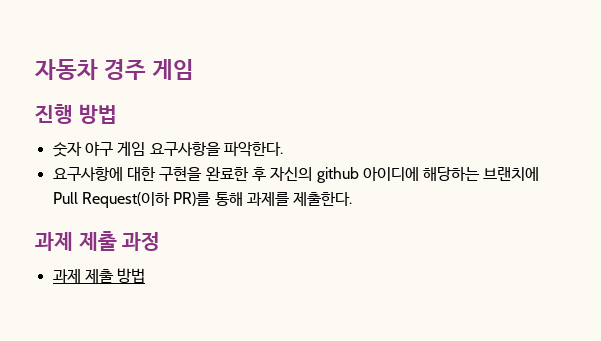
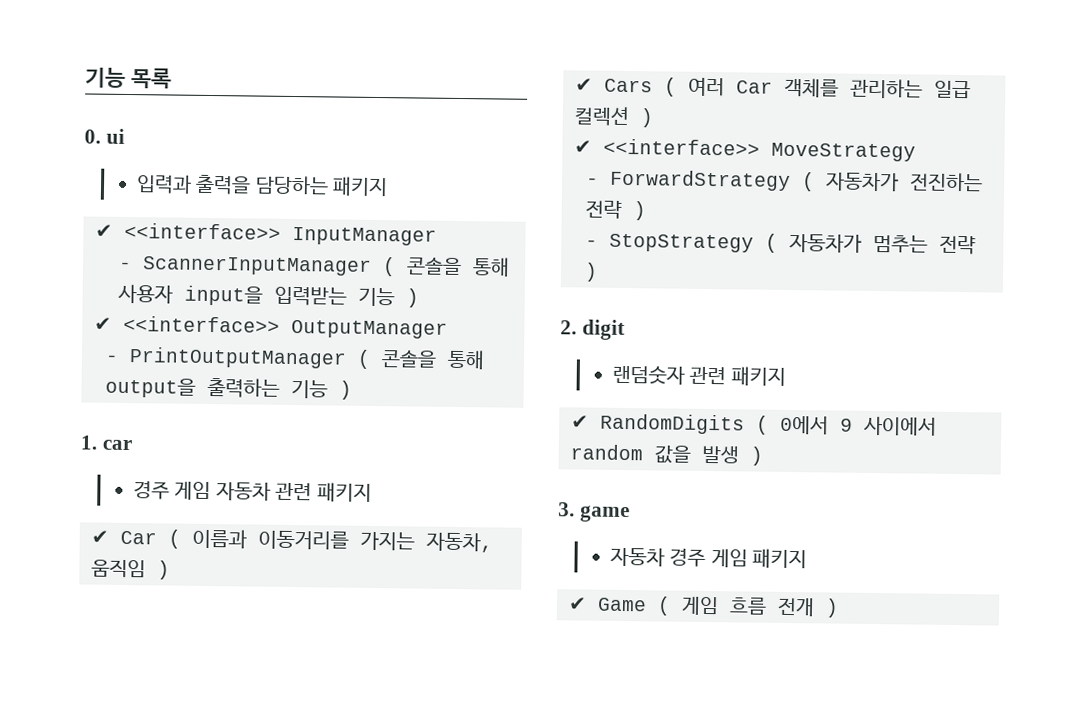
[34,59,195,80] [35,104,117,124] [52,141,283,157] [52,166,540,183] [52,191,353,208] [35,231,161,251] [52,268,146,283] 자동차 경주 게임 // 진행 방법 // 숫자 야구 게임 요구사항을 파악한다. // 요구사항에 대한 구현을 완료한 후 자신의 github 아이디에 해당하는 브랜치에 Pull Request(이하 PR)를 통해 과제를 제출한다. // 과제 제출 과정 // 과제 제출 방법 -> [85,67,172,89] [84,128,125,144] [136,174,389,197] [95,222,437,246] [119,256,510,277] [117,283,419,308] [94,315,448,339] [105,347,485,370] [105,377,352,400] [80,435,132,451] [133,481,372,502] [91,528,493,553] [91,559,170,580] [575,77,971,99] [574,106,654,128] [574,138,916,162] [586,169,983,192] [585,200,646,221] [585,232,976,255] [584,262,598,282] [560,319,625,340] [612,365,786,386] [571,413,937,436] [570,444,763,466] [558,502,630,523] [610,546,808,569] [568,596,839,618] 기능 목록 // 0. ui // 입력과 출력을 담당하는 패키지 // ✔ <<interface>> InputManager // - ScannerInputManager ( 콘솔을 통해 사용자 input을 입력받는 기능 ) // ✔ <<interface>> OutputManager // - PrintOutputManager ( 콘솔을 통해 output을 출력하는 기능 ) // 1. car // 경주 게임 자동차 관련 패키지 // ✔ Car ( 이름과 이동거리를 가지는 자동차, 움직임 ) // ✔ Cars ( 여러 Car 객체를 관리하는 일급 컬렉션 ) // ✔ <<interface>> MoveStrategy // - ForwardStrategy ( 자동차가 전진하는 전략 ) // - StopStrategy ( 자동차가 멈추는 전략 ) // 2. digit // 랜덤숫자 관련 패키지 // ✔ RandomDigits ( 0에서 9 사이에서 random 값을 발생 ) // 3. game // 자동차 경주 게임 패키지 // ✔ Game ( 게임 흐름 전개 )

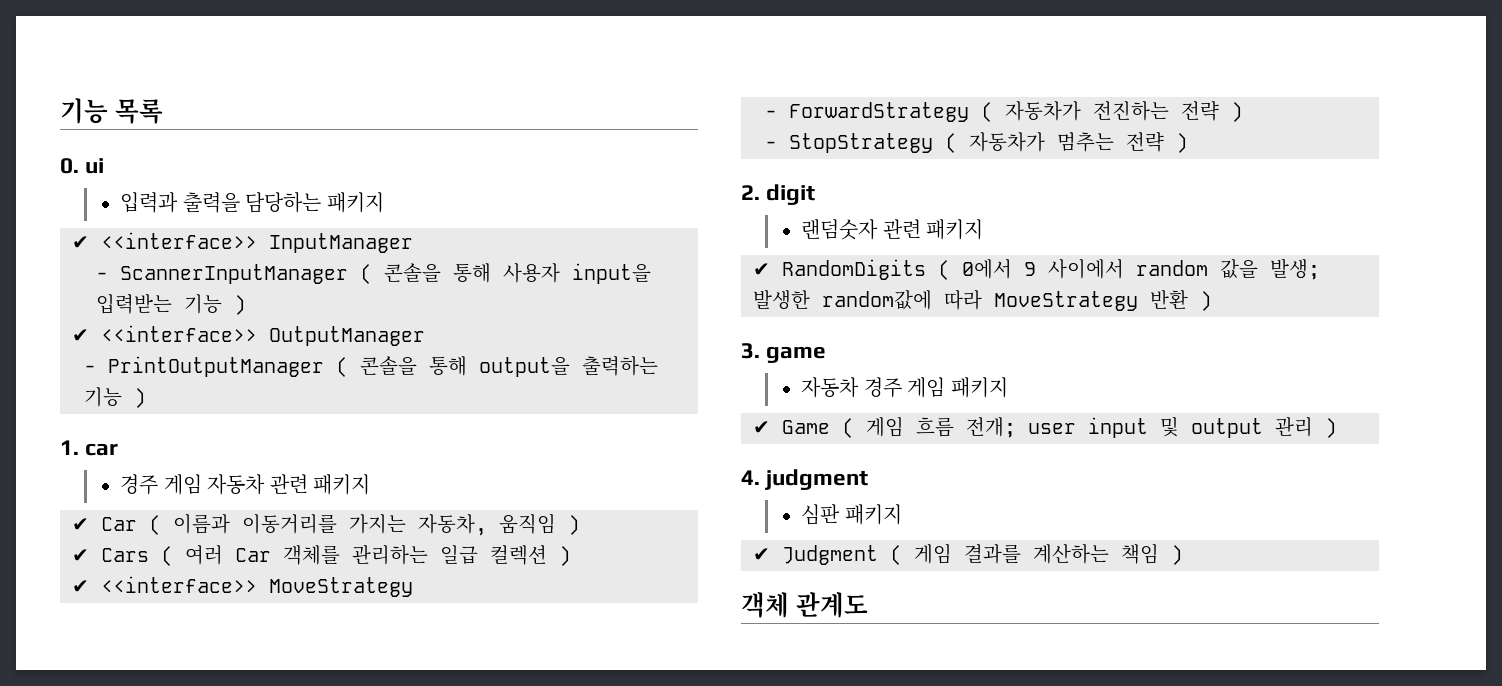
[702,445,739,464] 발생 -> [1270,258,1320,280] [753,289,1188,311] 발생; 발생한 random값에 따라 MoveStrategy 반환
[777,597,839,618] 전개 ) -> [966,416,1337,438] [741,469,869,490] [801,504,902,525] [753,543,1183,565] [741,592,868,618] 전개; user input 및 output 관리 ) // 4. judgment // 심판 패키지 // ✔ Judgment ( 게임 결과를 계산하는 책임 ) // 객체 관계도

